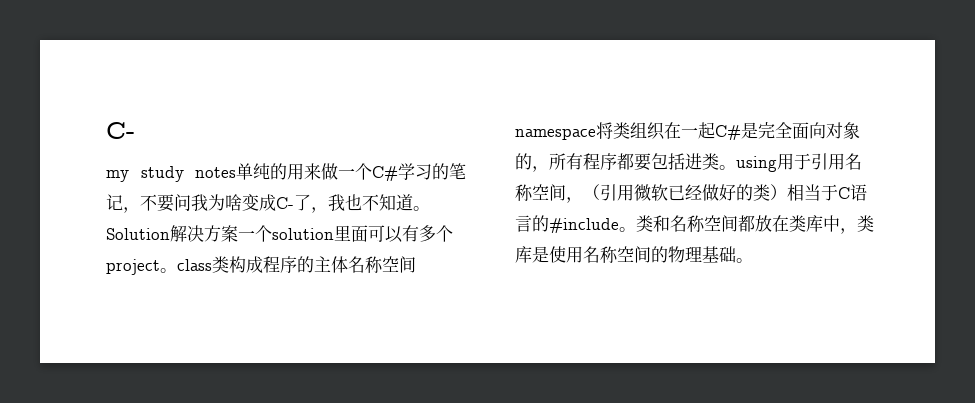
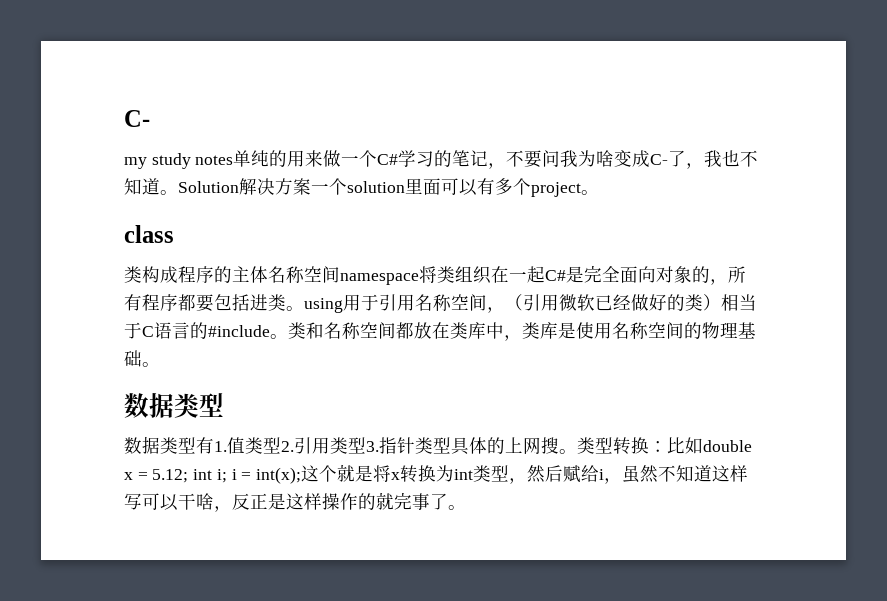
(177, 270) none -> (599, 192) //
(212, 265) none -> (174, 234) //
(753, 260) none -> [124,393,224,418] [124,436,752,455] [124,464,749,484] [124,492,466,512] // 数据类型 // 数据类型有1.值类型2.引用类型3.指针类型具体的上网搜。类型转换：比如double x = 5.12; int i; i = int(x);这个就是将x转换为int类型，然后赋给i，虽然不知道这样写可以干啥，反正是这样操作的就完事了。

